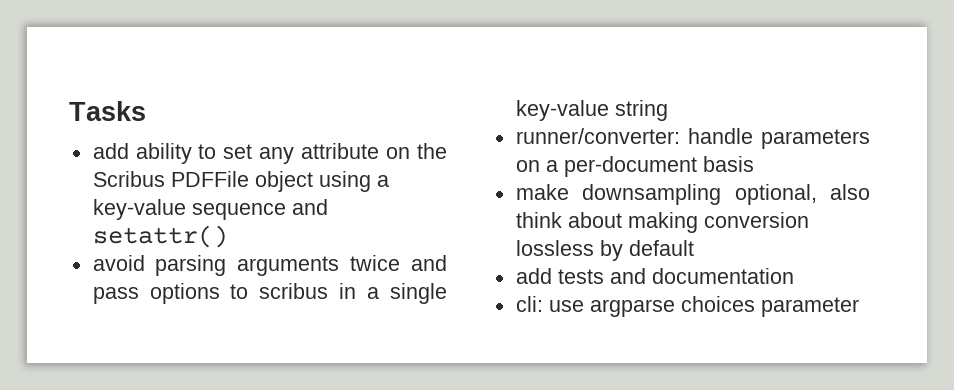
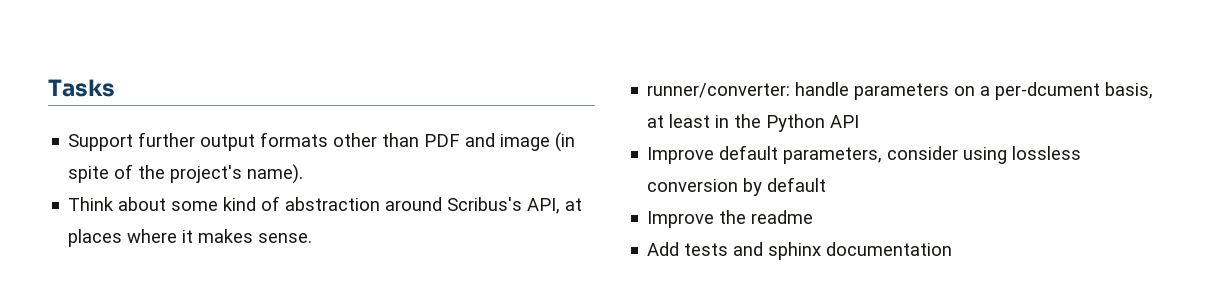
[92,143,447,164] [92,171,389,192] [92,199,328,220] [92,225,228,248] [92,255,447,276] [92,283,447,304] [515,100,668,121] add ability to set any attribute on the Scribus PDFFile object using a key-value sequence and setattr() // avoid parsing arguments twice and pass options to scribus in a single key-value string -> [68,132,576,152] [68,164,304,184] [68,196,583,214] [68,229,313,247] Support further output formats other than PDF and image (in spite of the project's name). // Think about some kind of abstraction around Scribus's API, at places where it makes sense.
[563,156,754,177] [515,184,870,205] [515,212,809,233] [515,240,694,261] [515,268,552,284] per-document basis // make downsampling optional, also think about making conversion lossless by default // add -> [995,82,1154,100] [647,114,860,132] [647,145,1082,164] [647,177,827,196] [647,210,814,228] [647,242,680,256] per-dcument basis, at least in the Python API // Improve default parameters, consider using lossless conversion by default // Improve the readme // Add
(646, 276) none -> [768,242,822,260] sphinx
[515,296,859,317] // cli: use argparse choices parameter -> (953, 249) none

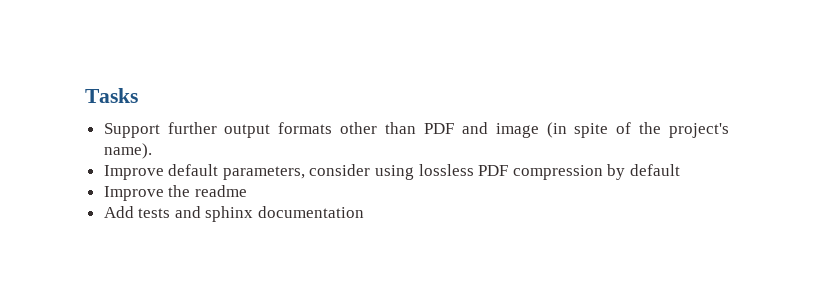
[68,196,583,214] [68,229,313,247] [647,82,1154,100] [647,114,860,132] // Think about some kind of abstraction around Scribus's API, at places where it makes sense. // runner/converter: handle parameters on a per-dcument basis, at least in the Python API -> (152, 151) none
[647,179,739,192] conversion -> [478,165,603,180] PDF compression

